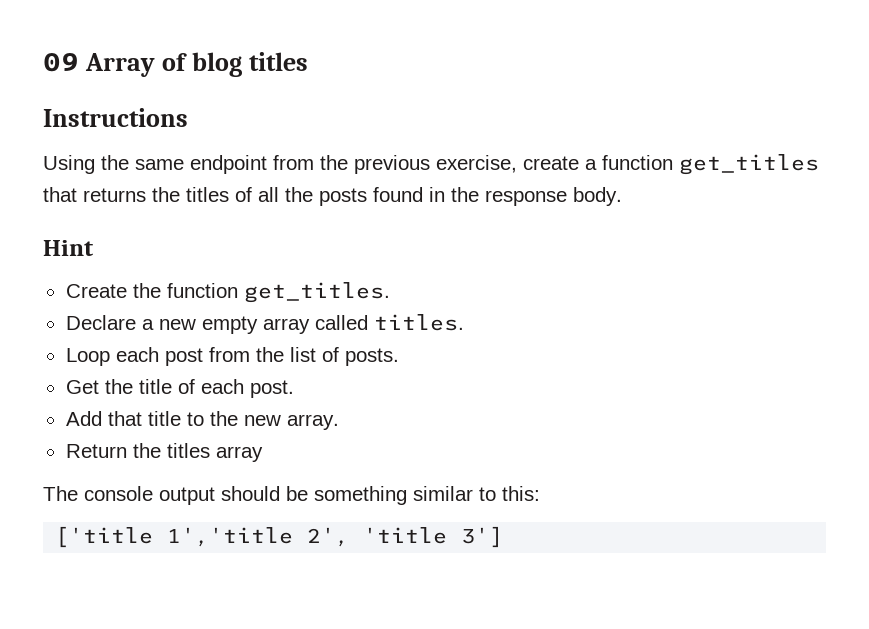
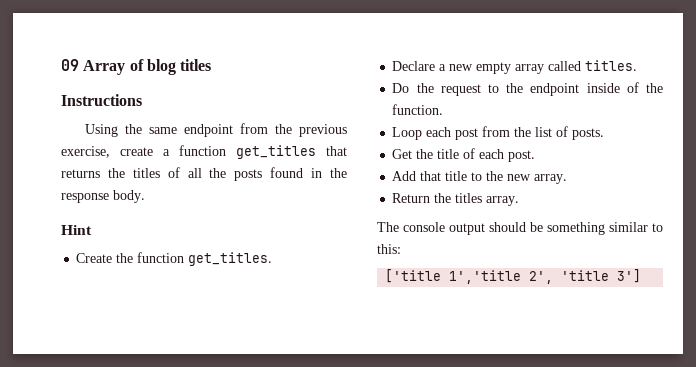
(464, 322) none -> [392,82,663,96] [392,104,444,115] // Do the request to the endpoint inside of the function.
[215,446,263,462] array -> [486,196,520,206] array.

